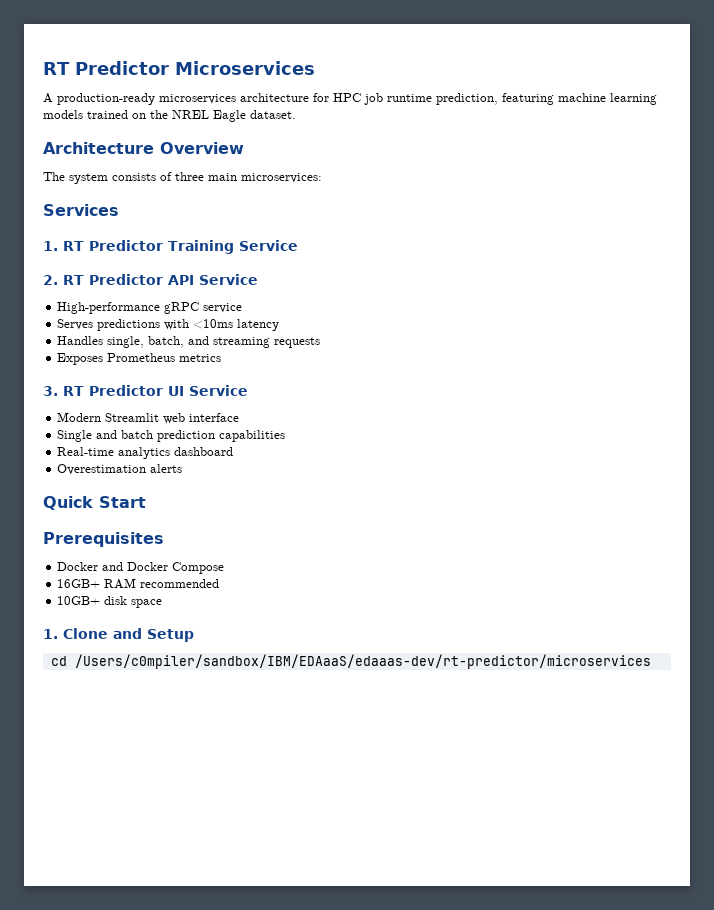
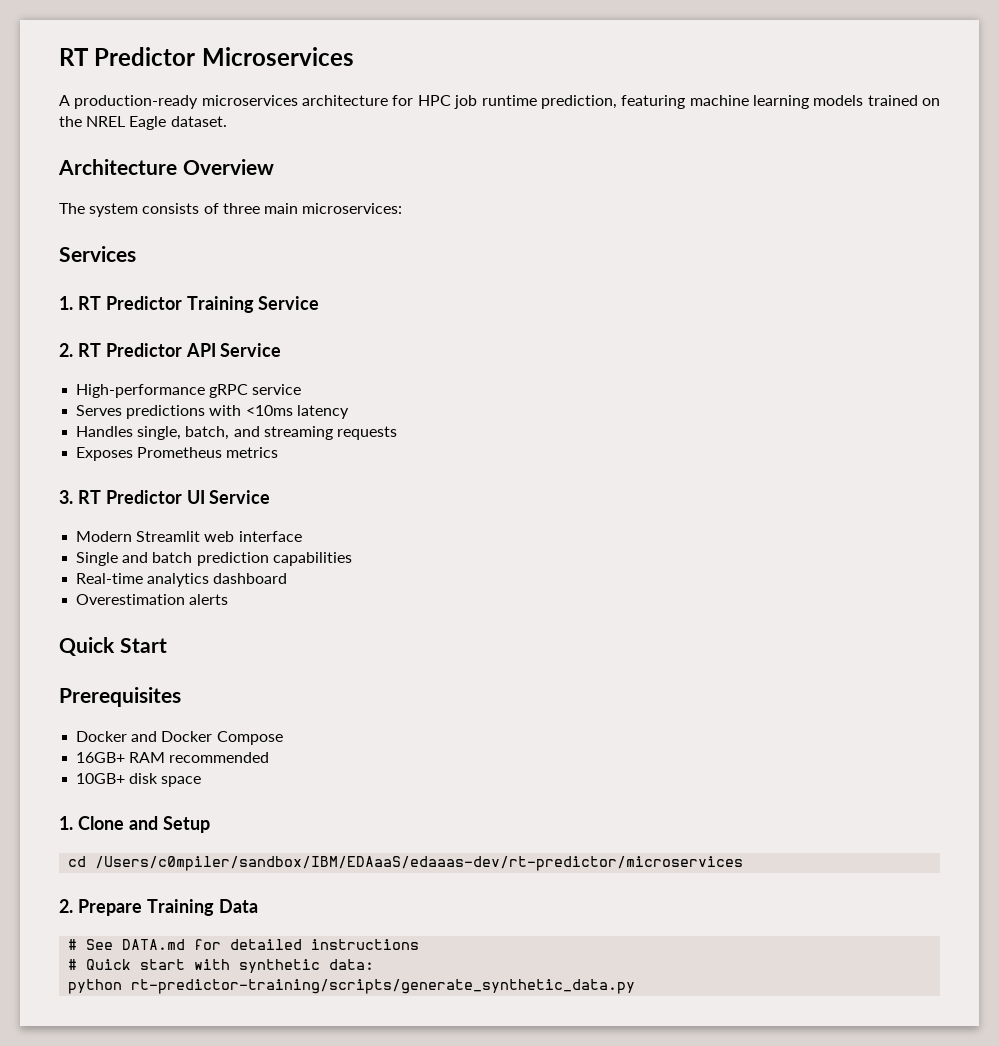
(651, 661) none -> [59,899,258,916] [68,939,420,950] [68,959,375,973] [68,979,636,994] // 2. Prepare Training Data // # See DATA.md for detailed instructions // # Quick start with synthetic data: // python rt-predictor-training/scripts/generate_synthetic_data.py

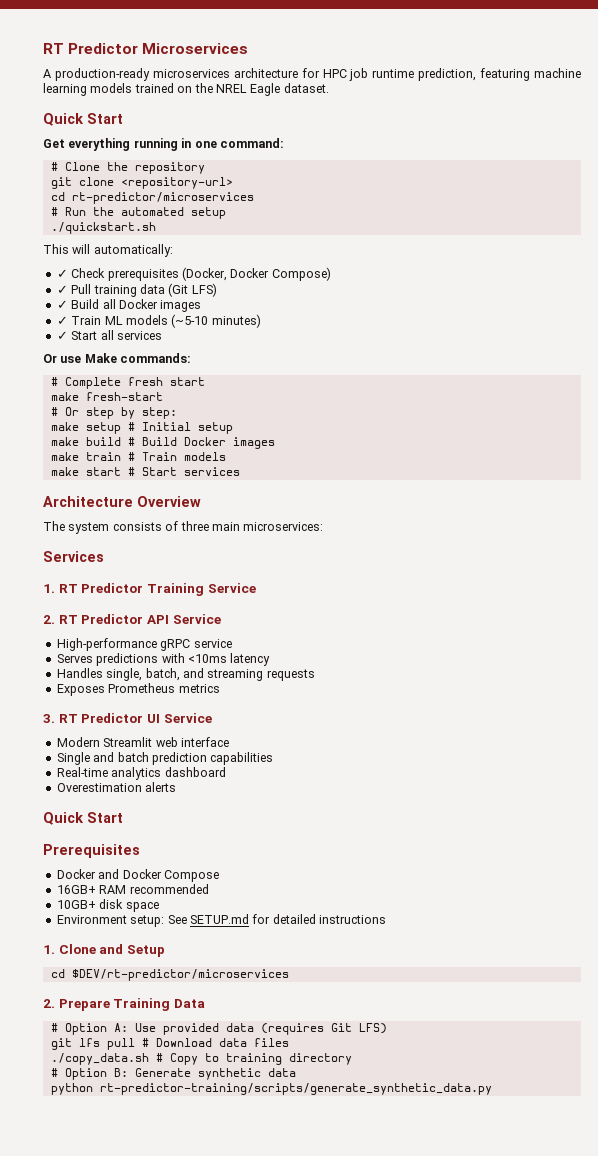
(227, 121) none -> [43,113,123,126] [43,138,284,151] [50,162,205,174] [50,177,233,189] [50,192,254,204] [50,207,226,219] [50,222,156,234] [43,244,173,257] [56,267,331,281] [56,283,217,297] [56,299,202,312] [56,314,261,328] [56,330,162,340] [43,353,192,363] [50,377,205,389] [50,392,163,401] [50,407,177,419] [50,422,233,434] [50,437,275,449] [50,452,226,461] [50,467,240,476] // Quick Start // Get everything running in one command: // # Clone the repository // git clone <repository-url> // cd rt-predictor/microservices // # Run the automated setup // ./quickstart.sh // This will automatically: // ✓ Check prerequisites (Docker, Docker Compose) // ✓ Pull training data (Git LFS) // ✓ Build all Docker images // ✓ Train ML models (~5-10 minutes) // ✓ Start all services // Or use Make commands: // # Complete fresh start // make fresh-start // # Or step by step: // make setup # Initial setup // make build # Build Docker images // make train # Train models // make start # Start services
(202, 781) none -> [56,914,386,927] // Environment setup: See SETUP.md for detailed instructions
[95,856,744,871] /Users/c0mpiler/sandbox/IBM/EDAaaS/edaaas-dev/rt-predictor/microservices -> [71,969,289,981] $DEV/rt-predictor/microservices
[86,939,420,950] [68,959,375,973] See DATA.md for detailed instructions // # Quick start with synthetic data: -> [64,1023,387,1035] [50,1038,289,1050] [50,1053,352,1065] [50,1068,296,1080] Option A: Use provided data (requires Git LFS) // git lfs pull # Download data files // ./copy_data.sh # Copy to training directory // # Option B: Generate synthetic data

